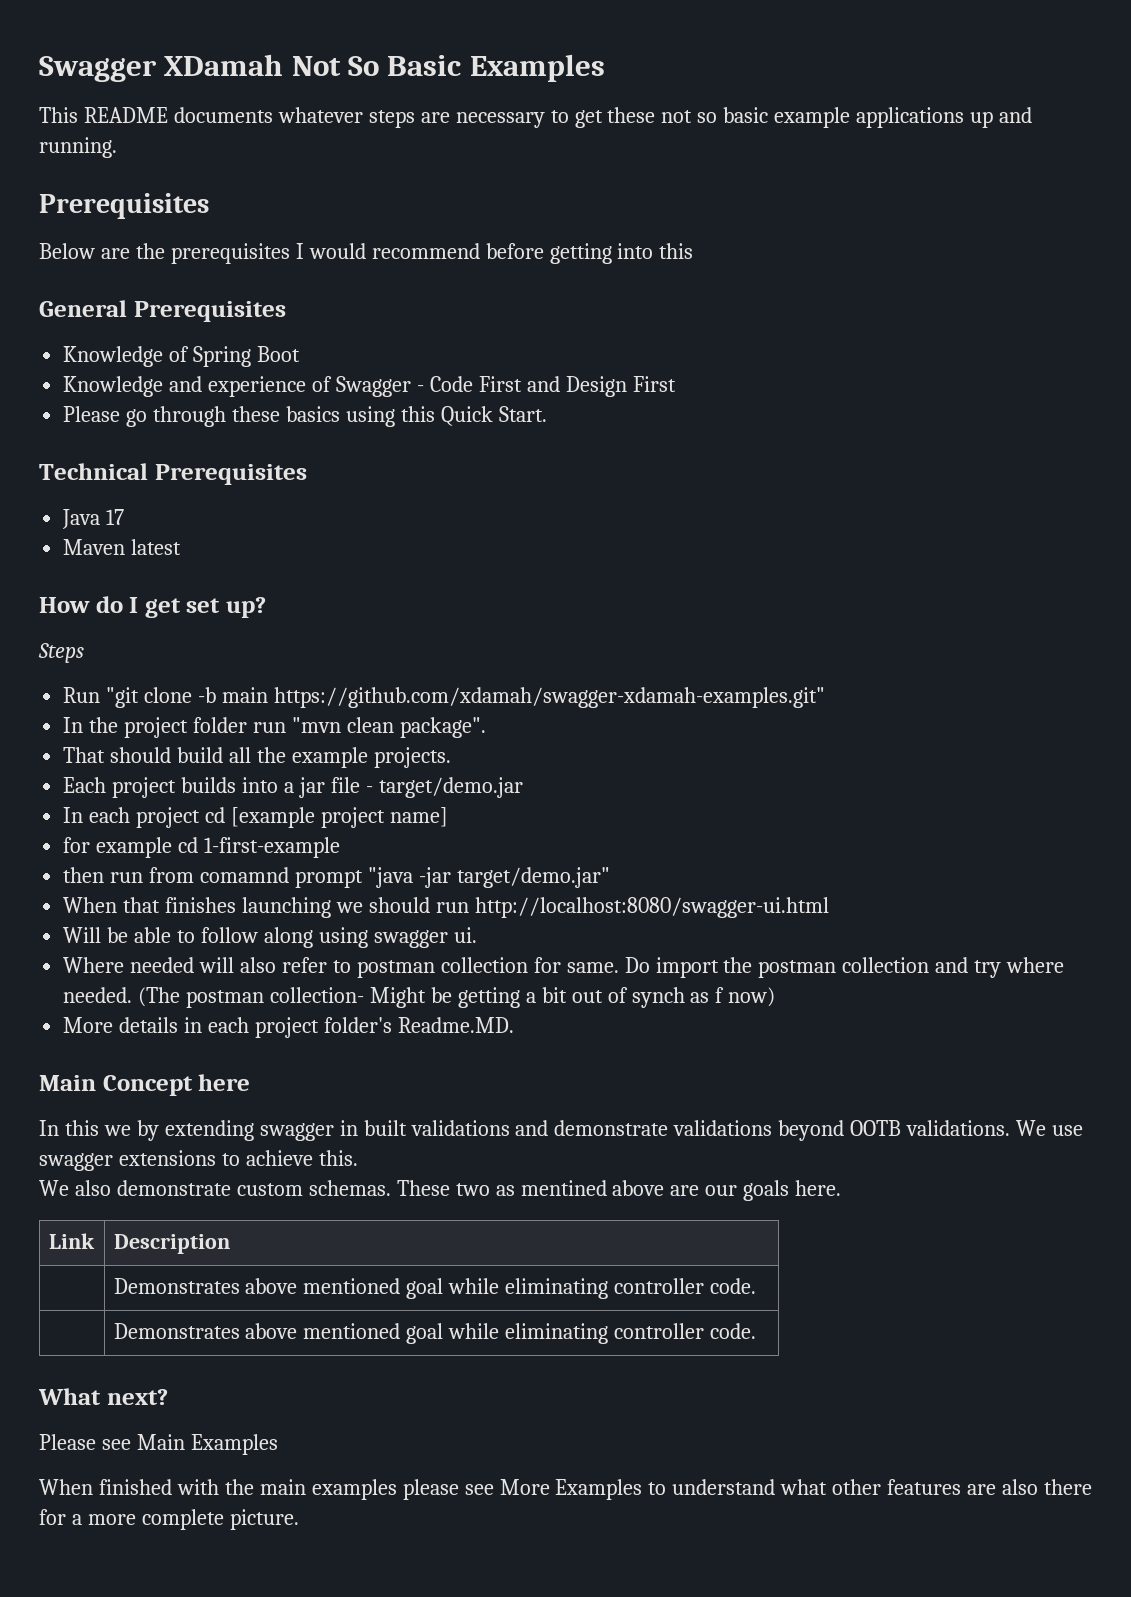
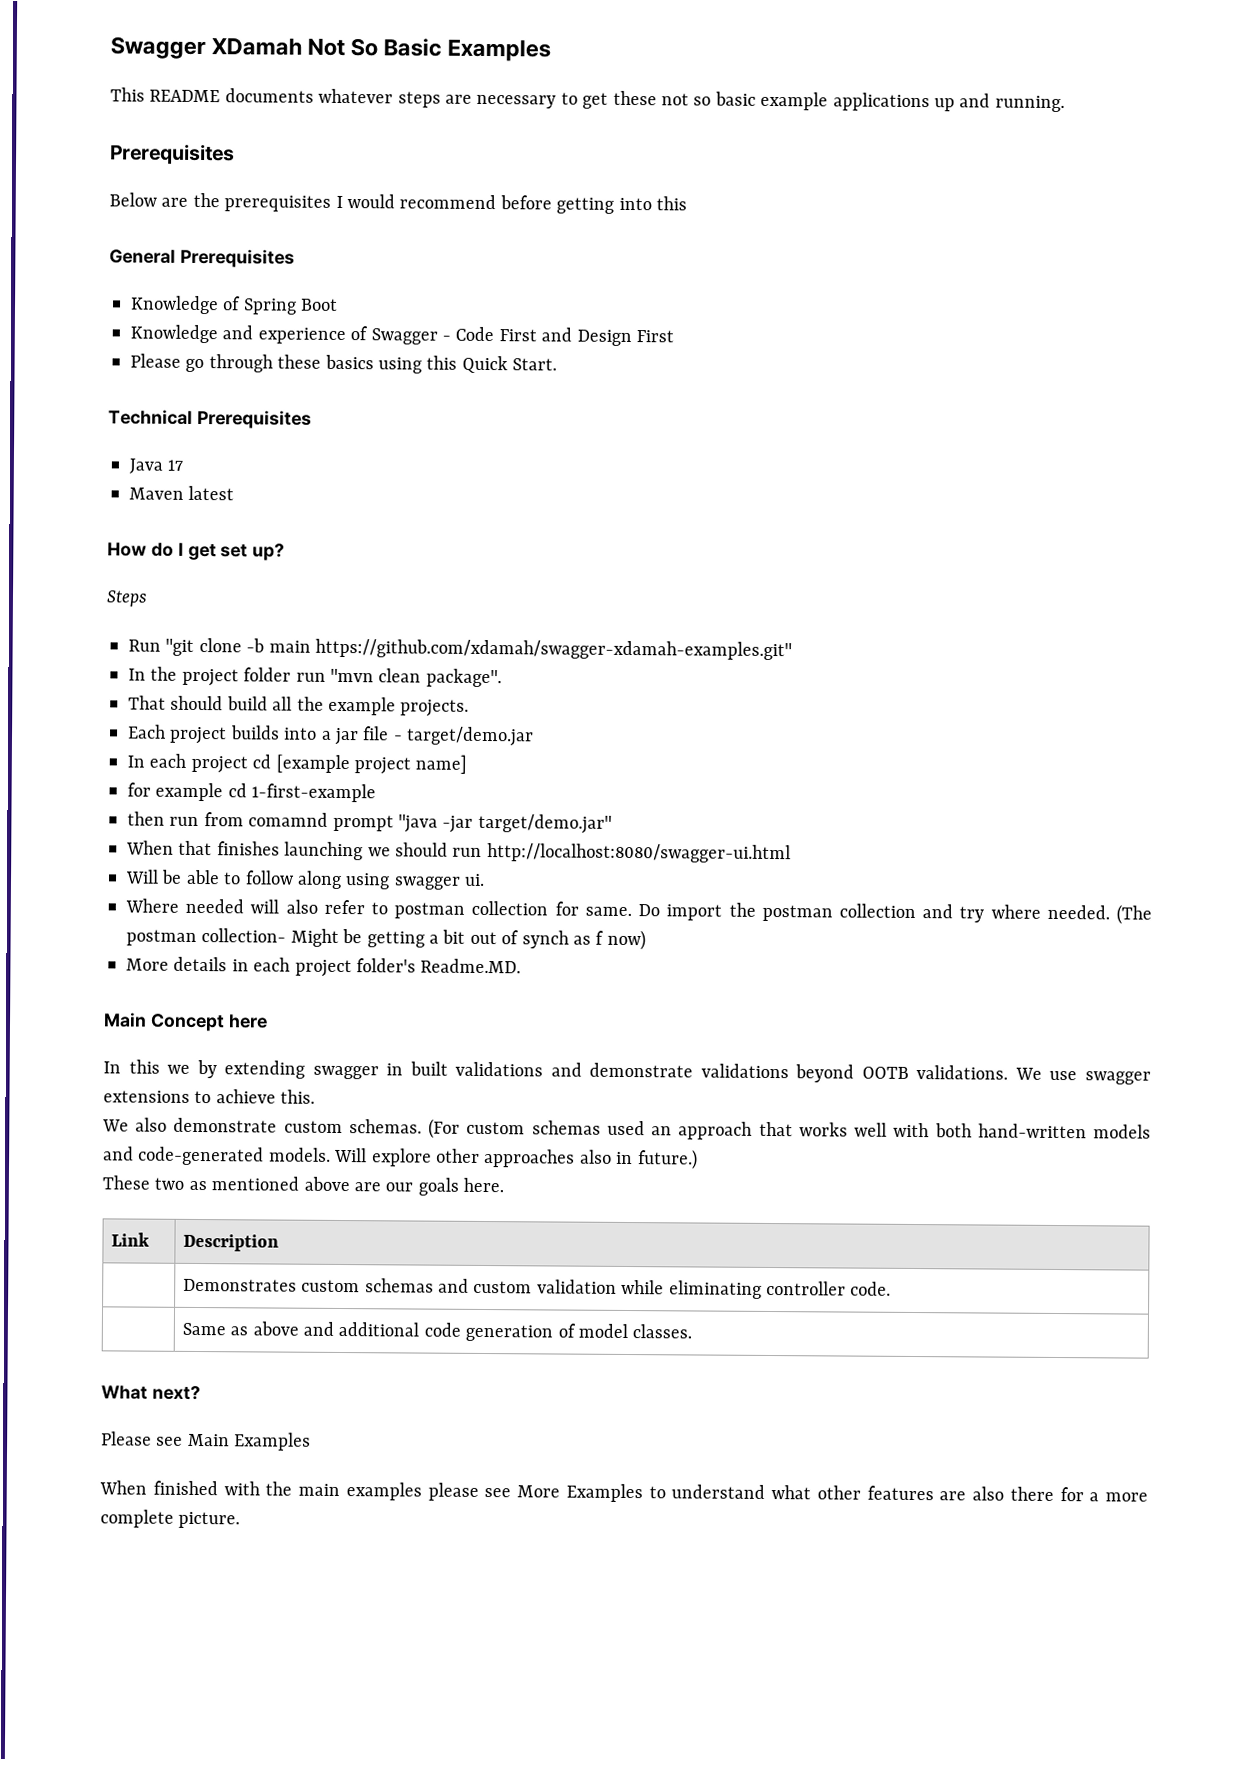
(391, 1188) none -> [428,1118,1152,1140] [103,1146,698,1170] (For custom schemas used an approach that works well with both hand-written models and code-generated models. Will explore other approaches also in future.) //
[520,1180,607,1196] mentined -> [211,1176,300,1191] mentioned
[245,1278,444,1299] above mentioned goal -> [301,1278,617,1294] custom schemas and custom validation
[113,1323,757,1344] Demonstrates above mentioned goal while eliminating controller code. -> [181,1321,693,1342] Same as above and additional code generation of model classes.

